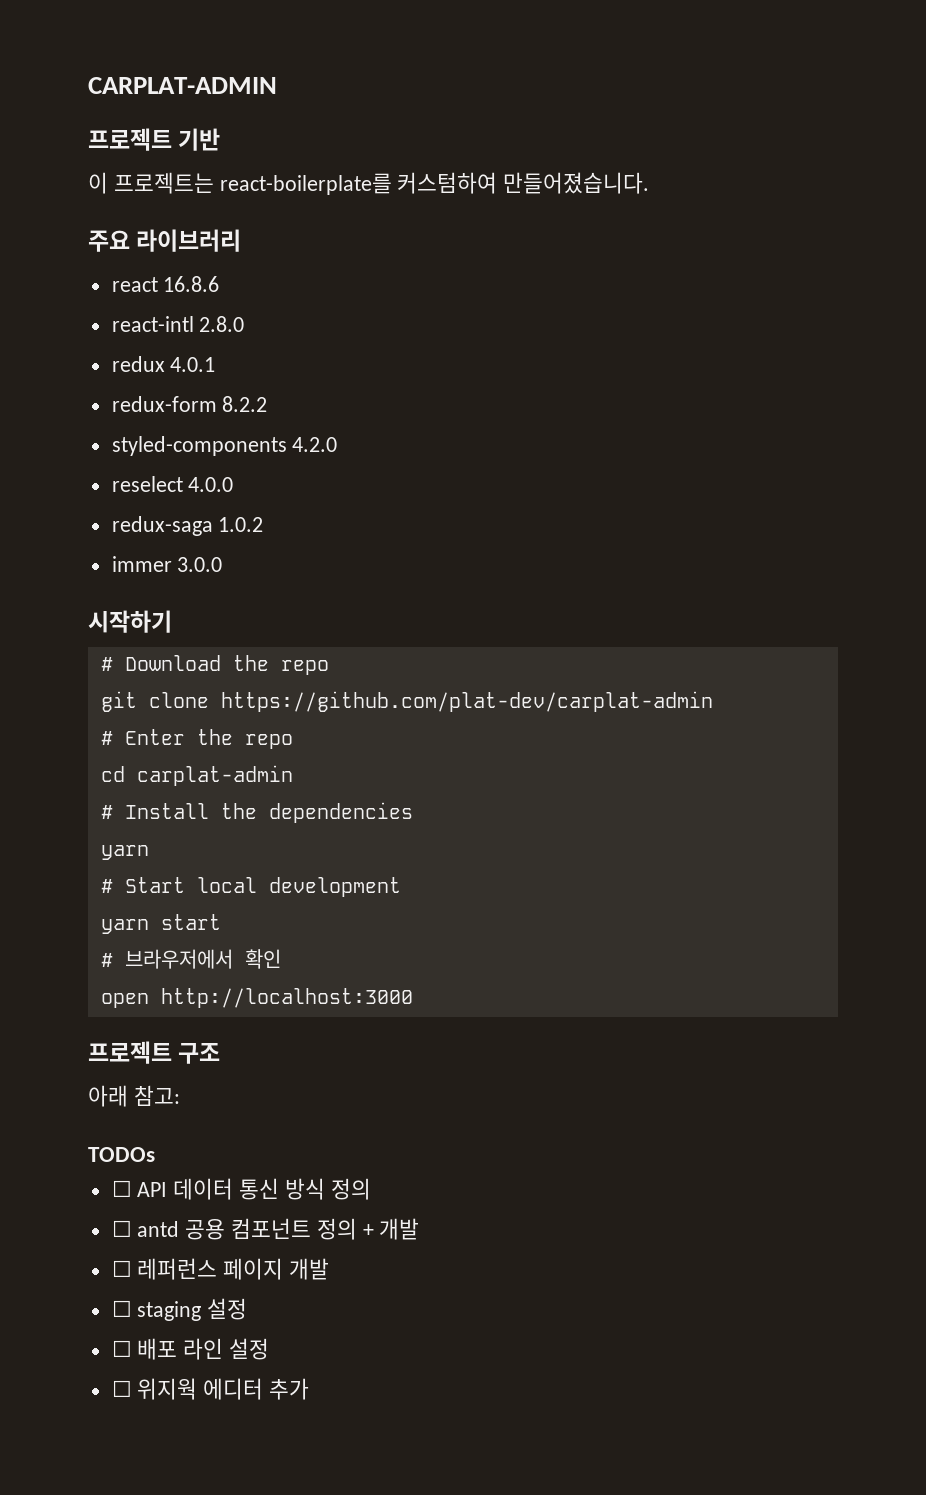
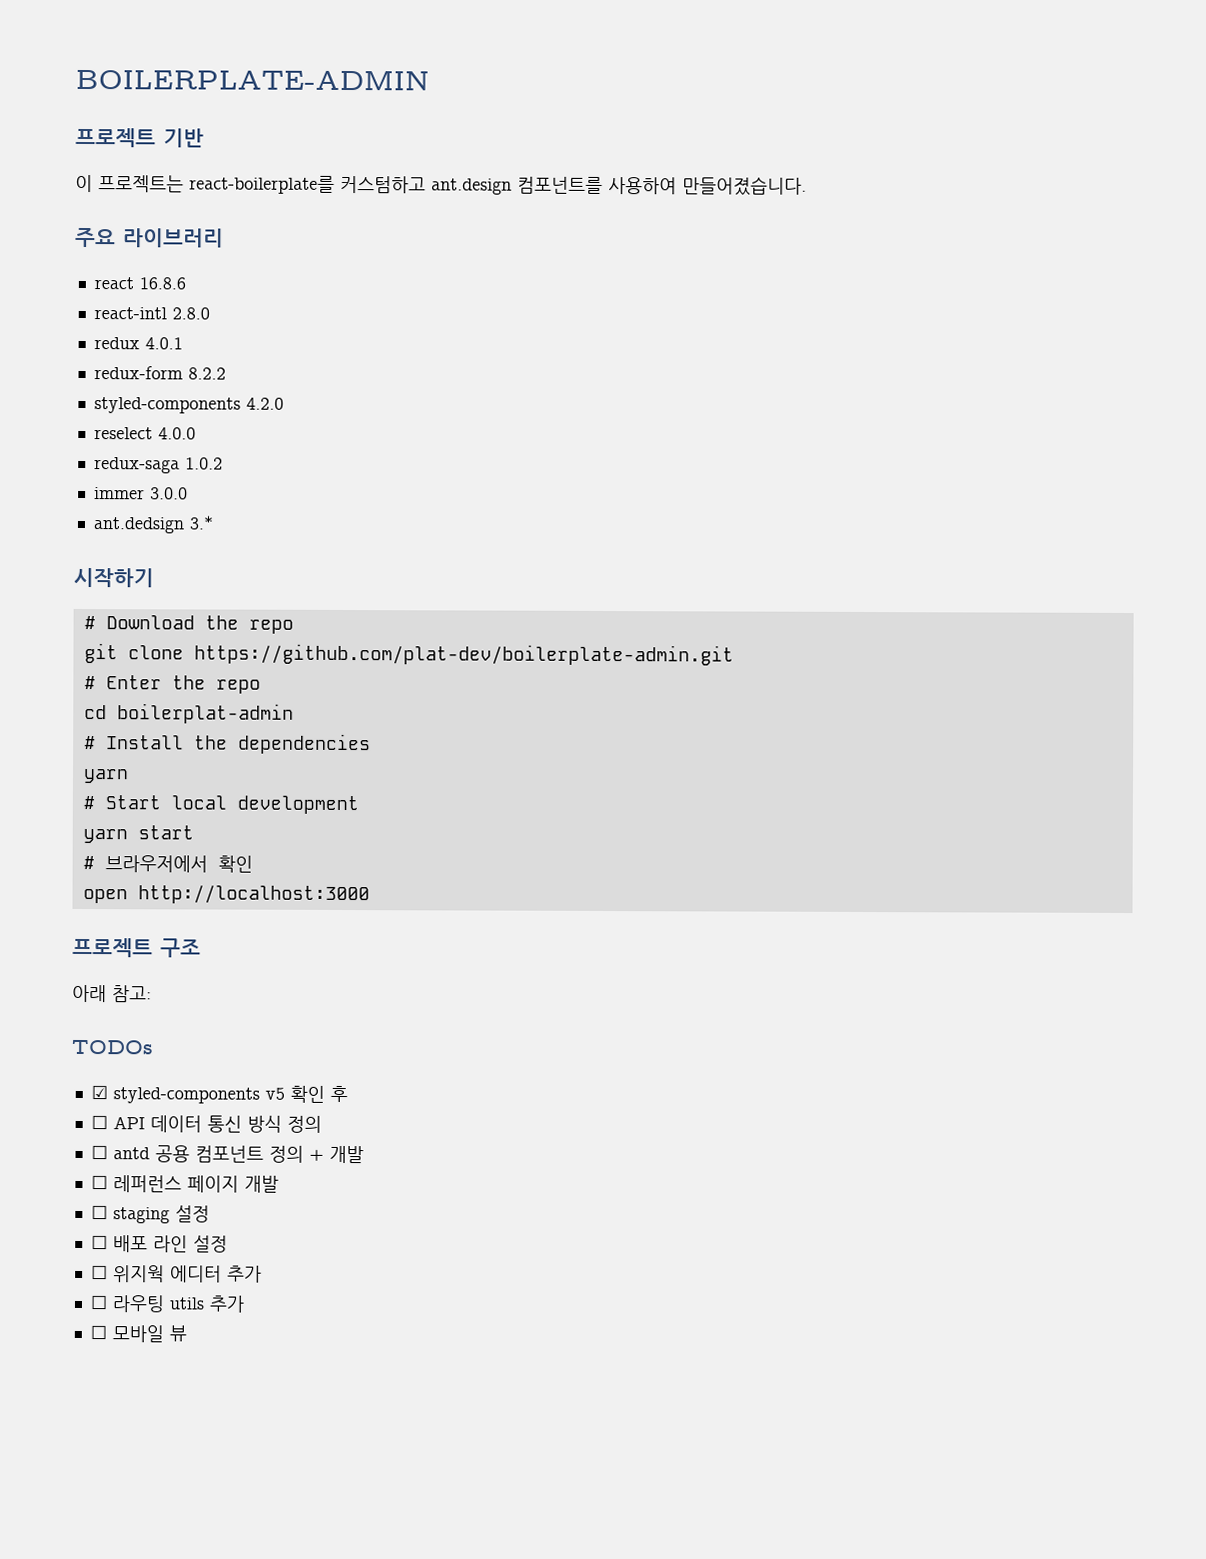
[88,77,277,94] CARPLAT-ADMIN -> [75,68,430,91] BOILERPLATE-ADMIN
[397,172,498,194] 커스텀하여 -> [340,175,677,195] 커스텀하고 ant.design 컴포넌트를 사용하여
(223, 564) none -> [92,515,214,534] // ant.dedsign 3.*
[220,691,713,712] https://github.com/plat-dev/carplat-admin -> [193,643,734,666] https://github.com/plat-dev/boilerplate-admin.git
[136,765,293,786] carplat-admin -> [116,703,294,724] boilerplat-admin
(155, 1154) none -> [90,1085,348,1104] // ☑ styled-components v5 확인 후
(310, 1389) none -> [89,1295,245,1313] [89,1325,187,1343] // ☐ 라우팅 utils 추가 // ☐ 모바일 뷰

